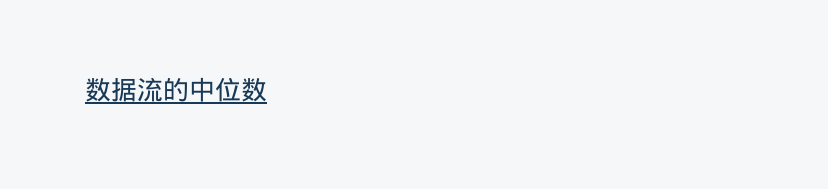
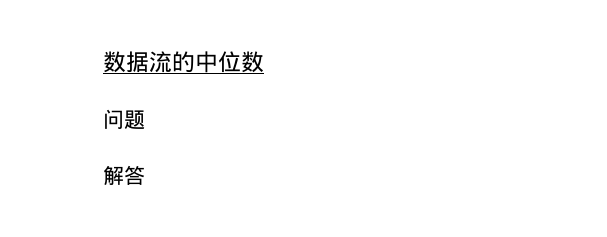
(267, 89) none -> [103,109,145,130] [103,165,145,185] // 问题 // 解答

